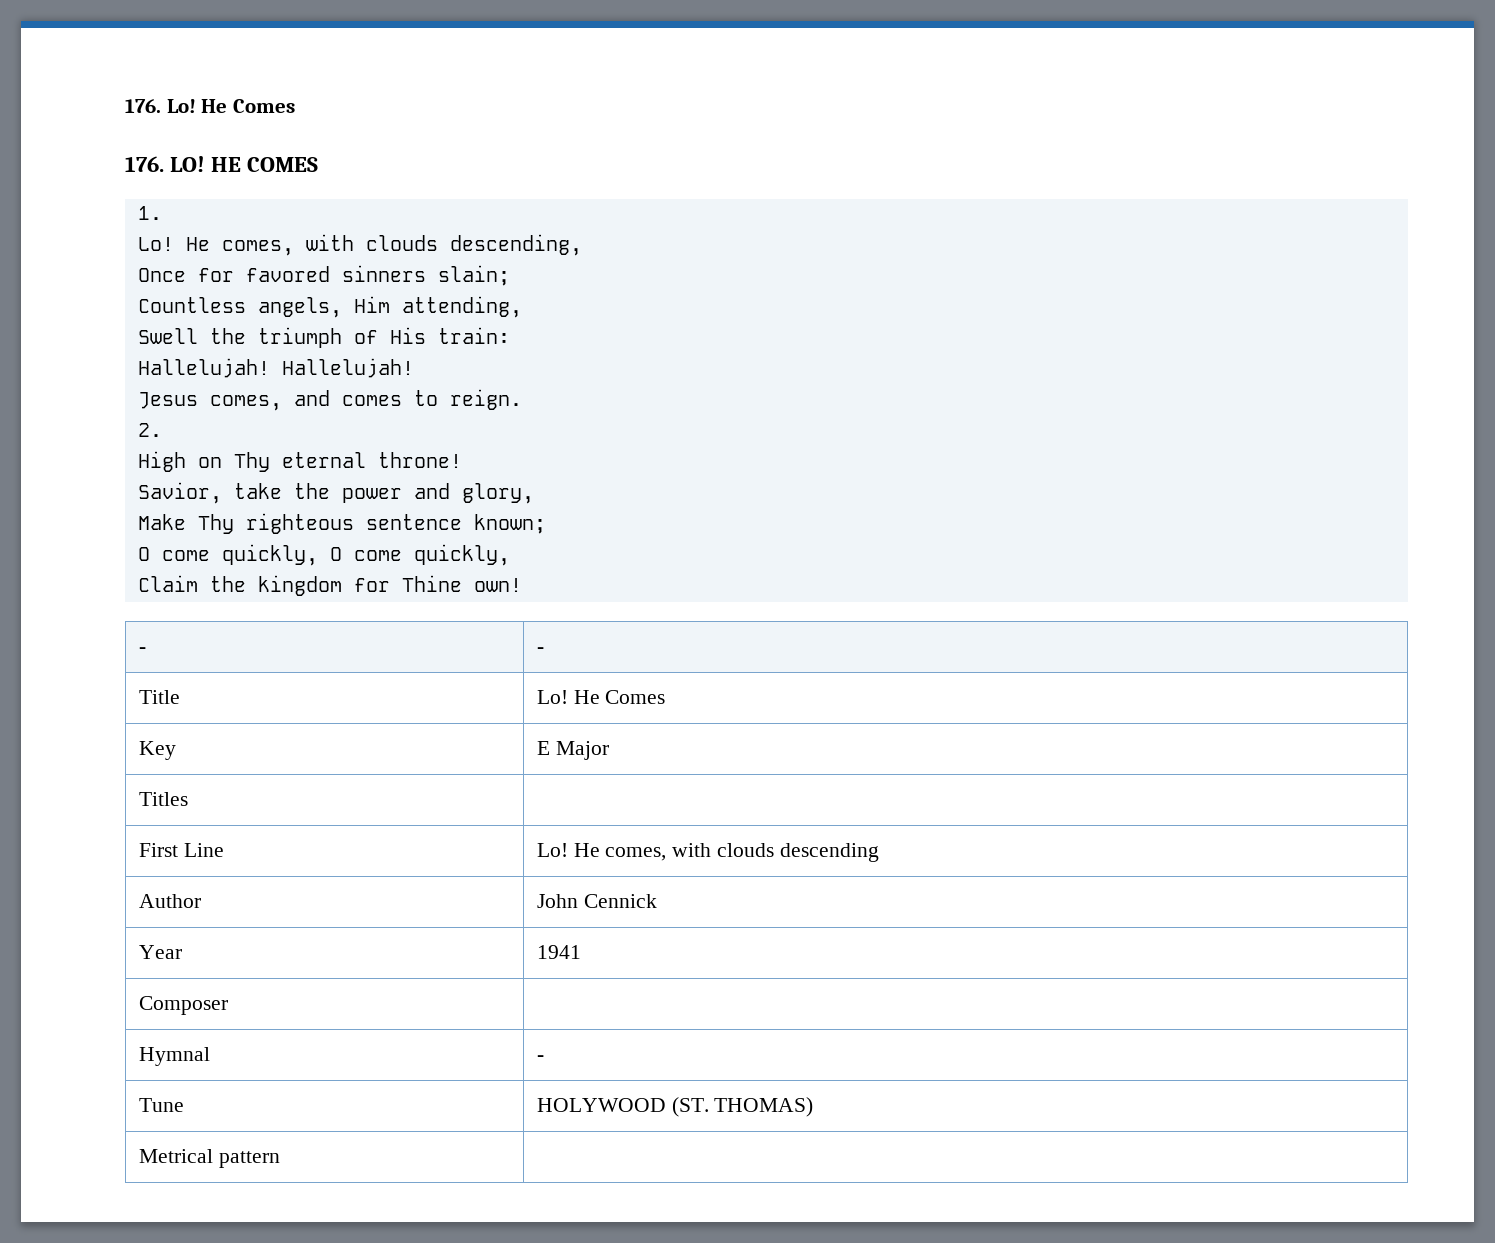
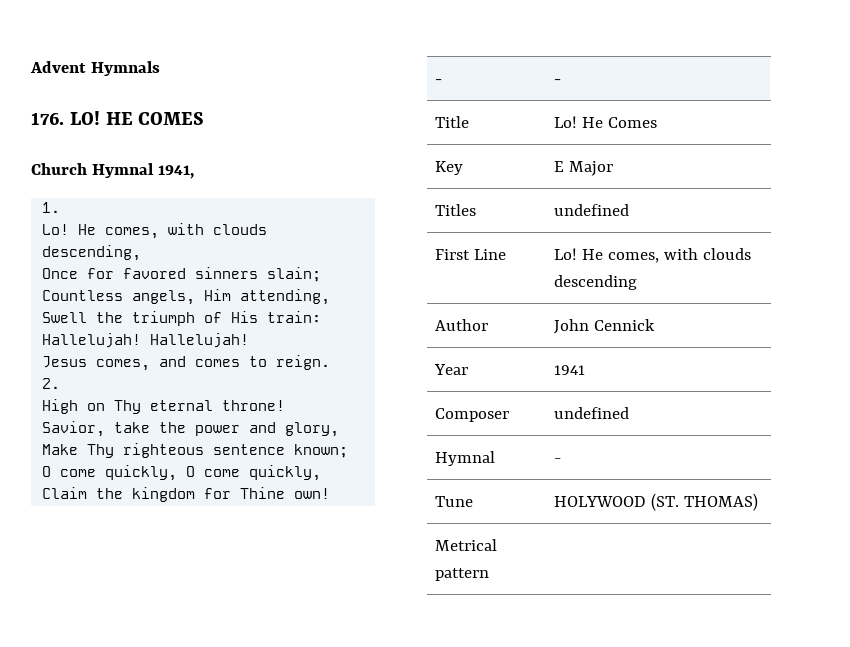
[125,99,295,113] 176. Lo! He Comes -> [30,61,160,76] Advent Hymnals
(319, 164) none -> [31,163,194,179] // Church Hymnal 1941,
(188, 799) none -> [554,204,630,216] undefined
(228, 1005) none -> [554,407,630,419] undefined

